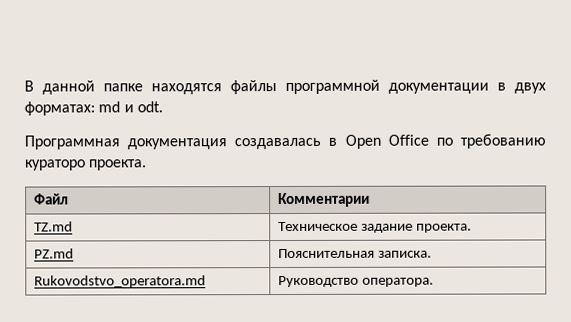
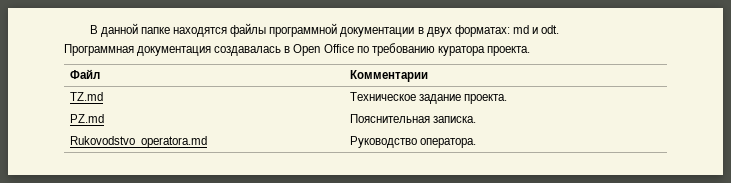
[24,159,86,171] кураторо -> [437,46,485,56] куратора

